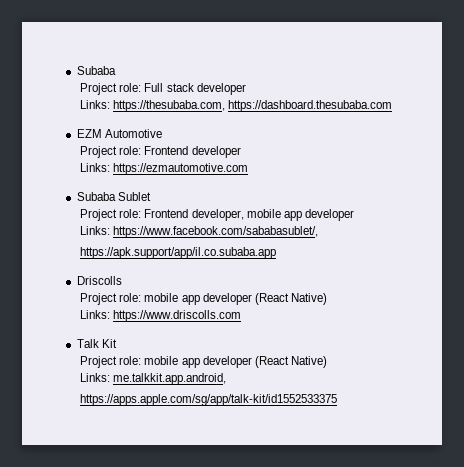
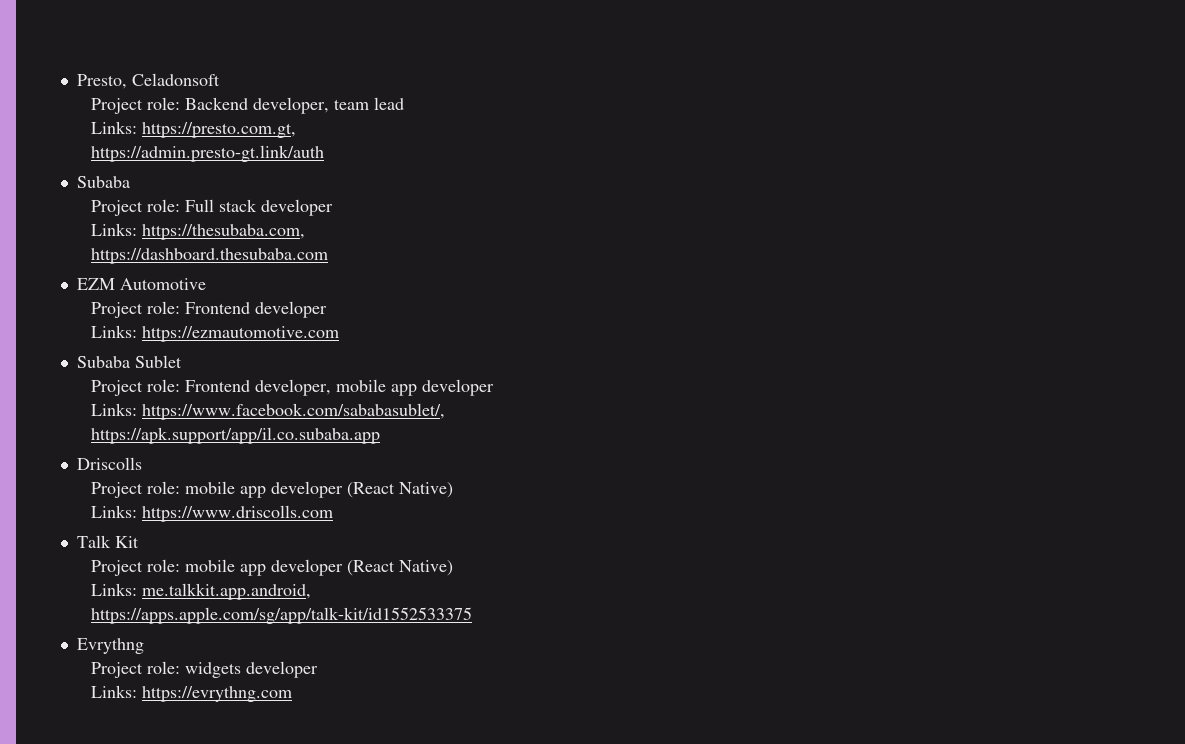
(76, 70) none -> [76,73,220,89] [91,97,405,114] [91,121,297,138] [91,145,325,162] Presto, Celadonsoft // Project role: Backend developer, team lead // Links: https://presto.com.gt, // https://admin.presto-gt.link/auth //
(226, 106) none -> (306, 232) //
(338, 400) none -> [76,638,144,654] [91,661,319,678] [91,685,293,702] // Evrythng // Project role: widgets developer // Links: https://evrythng.com

